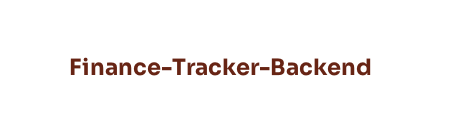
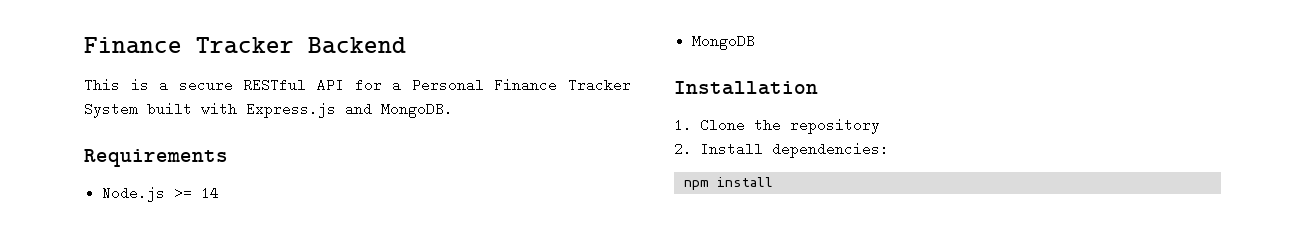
[69,57,372,76] Finance-Tracker-Backend -> [84,37,406,54] [84,78,632,92] [84,102,453,118] [84,149,228,167] [102,186,220,202] [692,34,756,50] [674,81,818,95] [674,118,881,134] [674,142,890,158] [683,177,773,190] Finance Tracker Backend // This is a secure RESTful API for a Personal Finance Tracker System built with Express.js and MongoDB. // Requirements // Node.js >= 14 // MongoDB // Installation // 1. Clone the repository // 2. Install dependencies: // npm install

